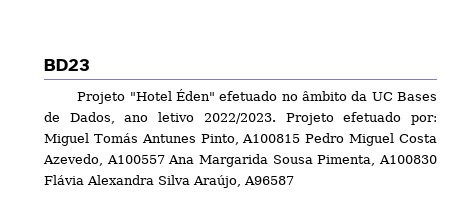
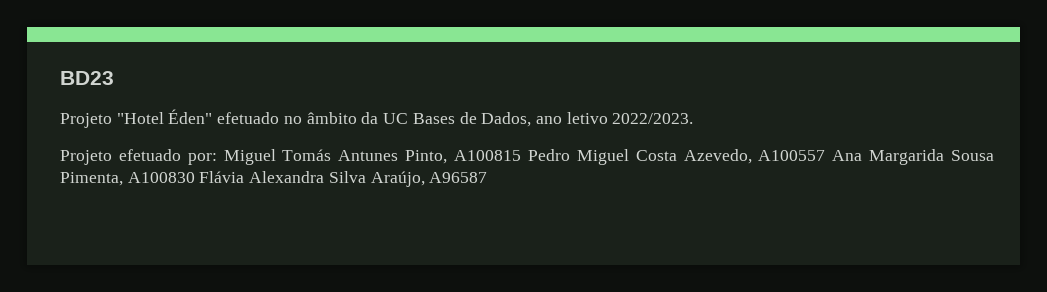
(276, 118) none -> (694, 118) //

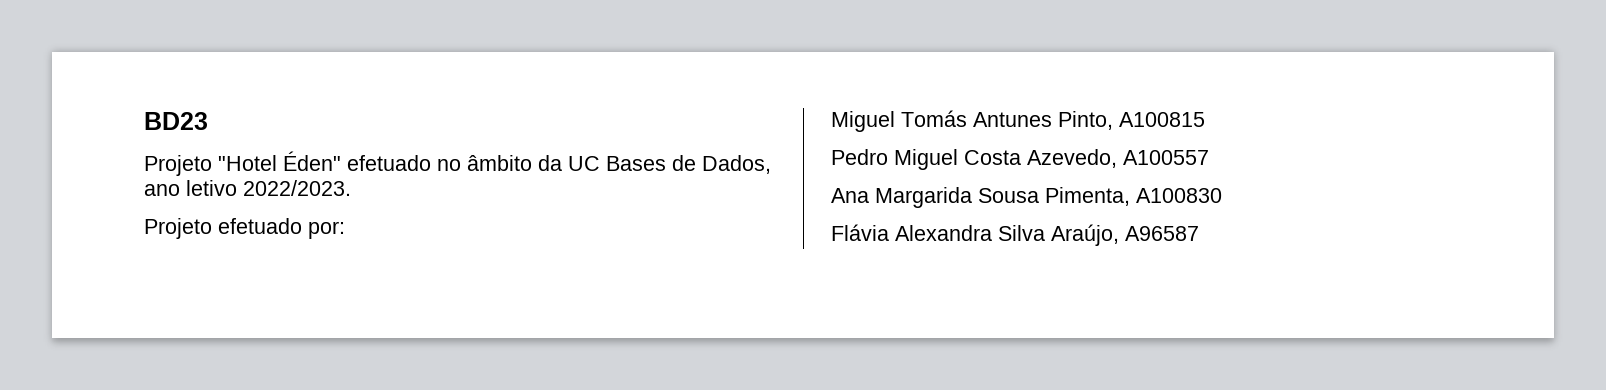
(217, 159) none -> (345, 230) //
(522, 155) none -> (1205, 119) //
(826, 155) none -> (1209, 157) //
(195, 177) none -> (1222, 195) //

